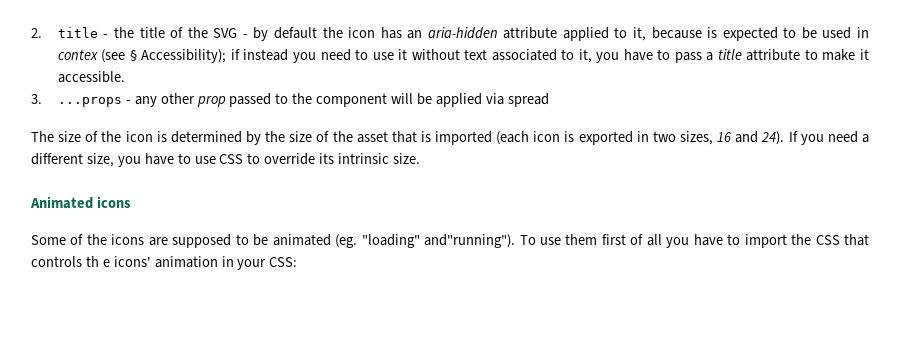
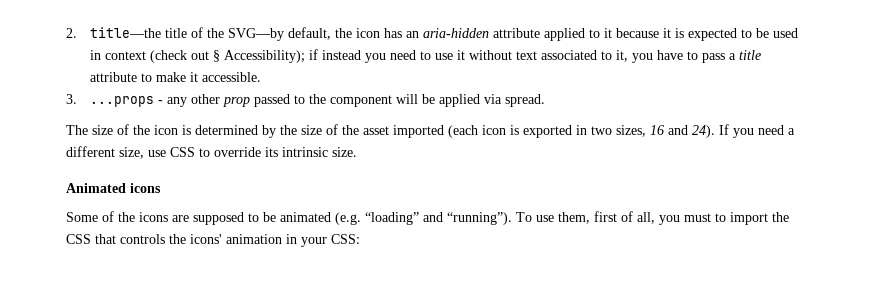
[57,27,317,41] title - the title of the SVG - by default -> [90,27,332,41] title—the title of the SVG—by default,
[633,27,702,41] it, because -> [604,28,672,38] it because it
[57,49,126,63] contex (see -> [105,50,210,63] context (check out
[507,93,549,107] spread -> [505,94,546,107] spread.
[391,131,431,143] that is -> (389, 130) none
[117,153,191,167] you have to -> (144, 153) none
[335,234,516,248] (eg. "loading" and"running"). -> [335,212,512,225] (e.g. “loading” and “running”).
[565,234,598,245] them -> [558,212,590,224] them,
[646,234,723,248] all you have -> [637,212,711,225] all, you must
[85,256,110,267] th e -> [169,234,186,244] the

